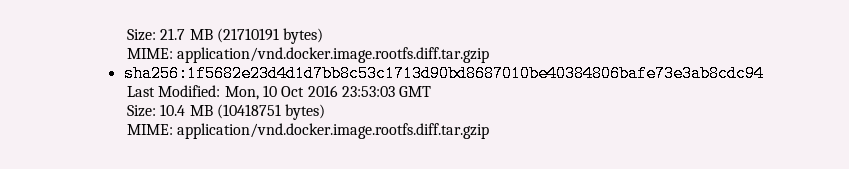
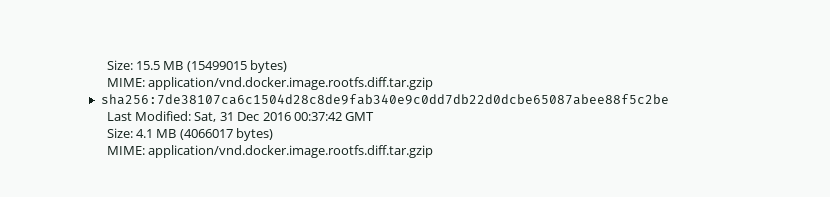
[127,28,280,43] Size: 21.7 MB (21710191 -> [106,60,247,72] Size: 15.5 MB (15499015
[123,65,764,82] sha256:1f5682e23d4d1d7bb8c53c1713d90bd8687010be40384806bafe73e3ab8cdc94 -> [100,94,669,105] sha256:7de38107ca6c1504d28c8de9fab340e9c0dd7db22d0dcbe65087abee88f5c2be
[224,85,395,100] Mon, 10 Oct 2016 23:53:03 -> [194,112,342,122] Sat, 31 Dec 2016 00:37:42
[160,104,282,119] 10.4 MB (10418751 -> [136,129,233,140] 4.1 MB (4066017

